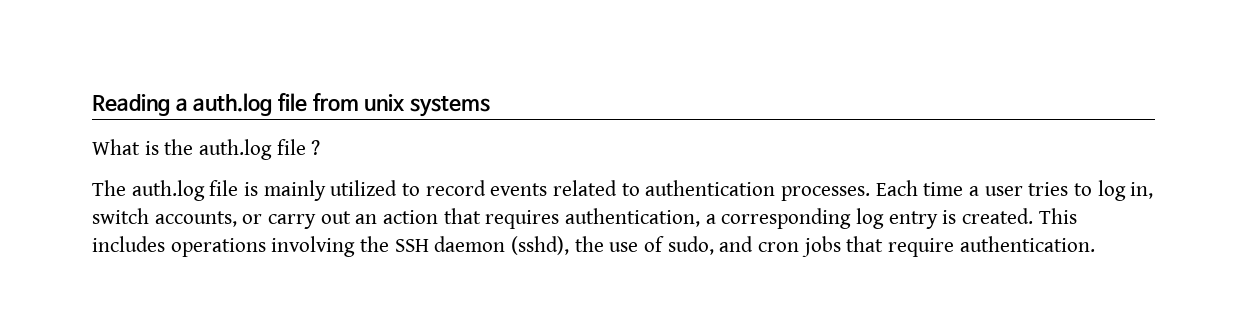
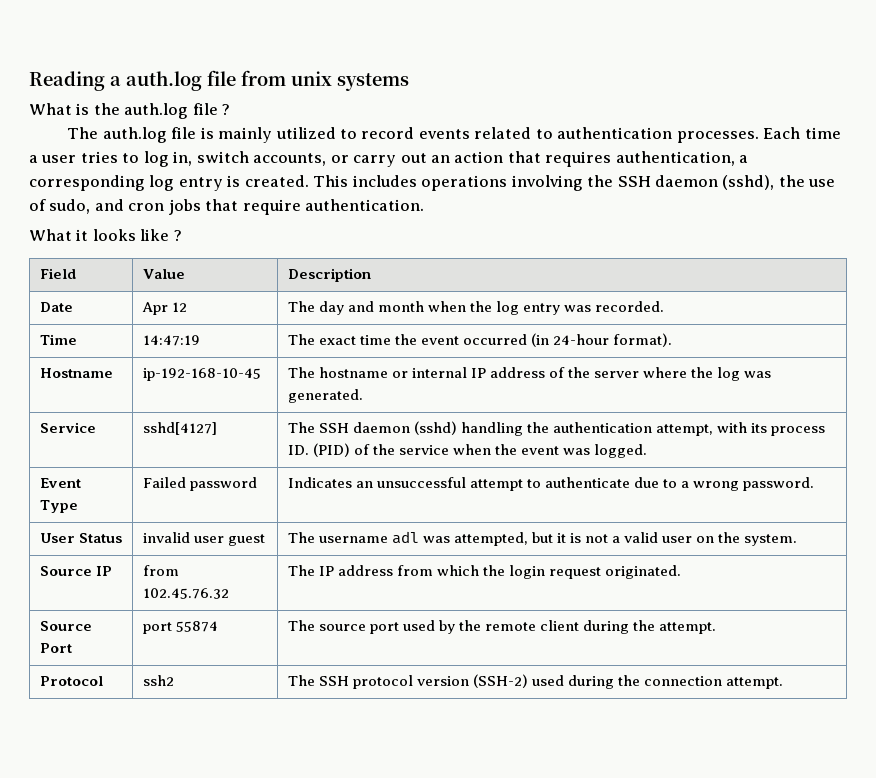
(1095, 244) none -> [29,229,182,241] [39,268,76,279] [142,269,185,279] [287,268,371,282] [39,302,73,312] [141,302,187,315] [287,301,665,315] [39,334,77,345] [142,335,200,346] [287,333,673,347] [39,368,113,378] [142,368,261,381] [287,367,772,381] [287,389,363,403] [39,422,96,433] [142,422,217,435] [287,421,826,436] [287,443,648,458] [39,478,81,488] [39,500,78,513] [142,477,257,491] [287,477,815,491] [39,533,122,543] [142,532,265,546] [287,531,798,546] [39,566,112,576] [142,565,179,576] [142,588,229,599] [287,565,682,579] [39,621,92,631] [39,643,72,653] [142,621,218,634] [287,620,717,634] [39,676,103,686] [142,675,174,686] [287,674,784,689] // What it looks like ? // Field | Value | Description // Date | Apr 12 | The day and month when the log entry was recorded. // Time | 14:47:19 | The exact time the event occurred (in 24-hour format). // Hostname | ip-192-168-10-45 | The hostname or internal IP address of the server where the log was generated. // Service | sshd[4127] | The SSH daemon (sshd) handling the authentication attempt, with its process ID. (PID) of the service when the event was logged. // Event Type | Failed password | Indicates an unsuccessful attempt to authenticate due to a wrong password. // User Status | invalid user guest | The username adl was attempted, but it is not a valid user on the system. // Source IP | from 102.45.76.32 | The IP address from which the login request originated. // Source Port | port 55874 | The source port used by the remote client during the attempt. // Protocol | ssh2 | The SSH protocol version (SSH-2) used during the connection attempt.

